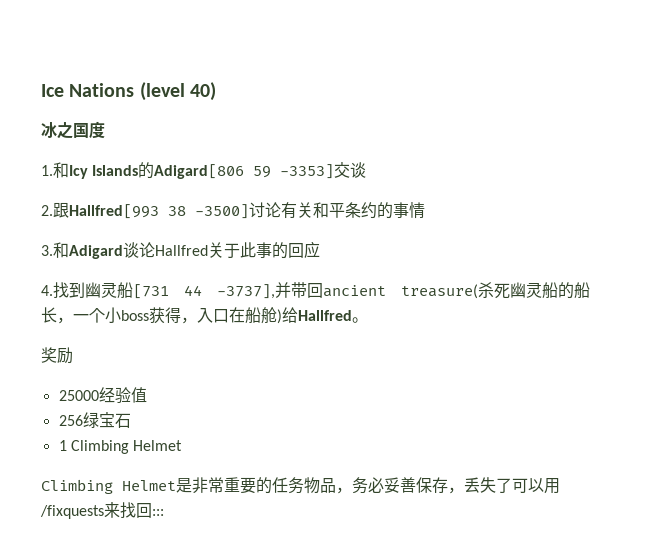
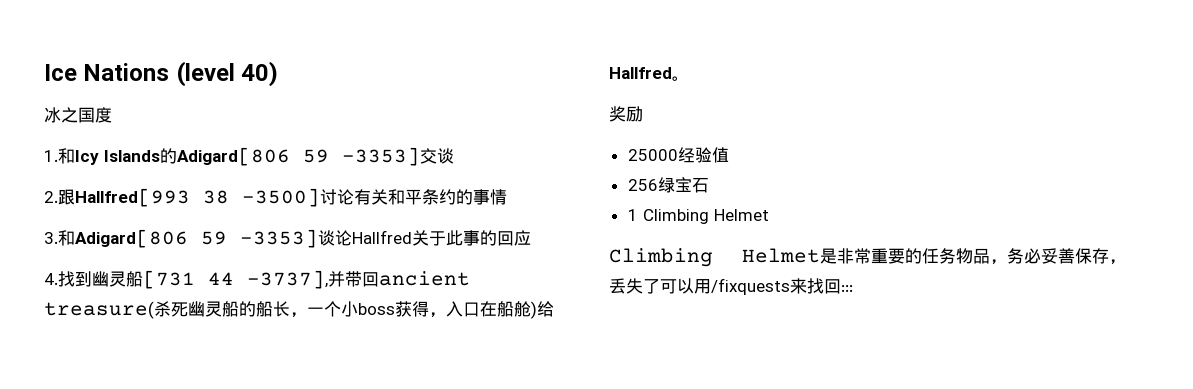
[69,245,123,259] Adigard -> [75,229,318,248] Adigard[806 59 -3353]

